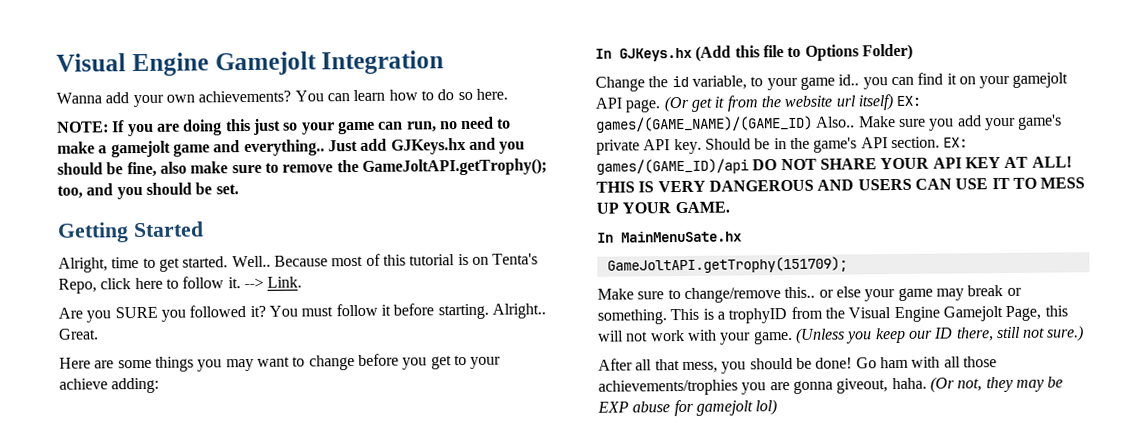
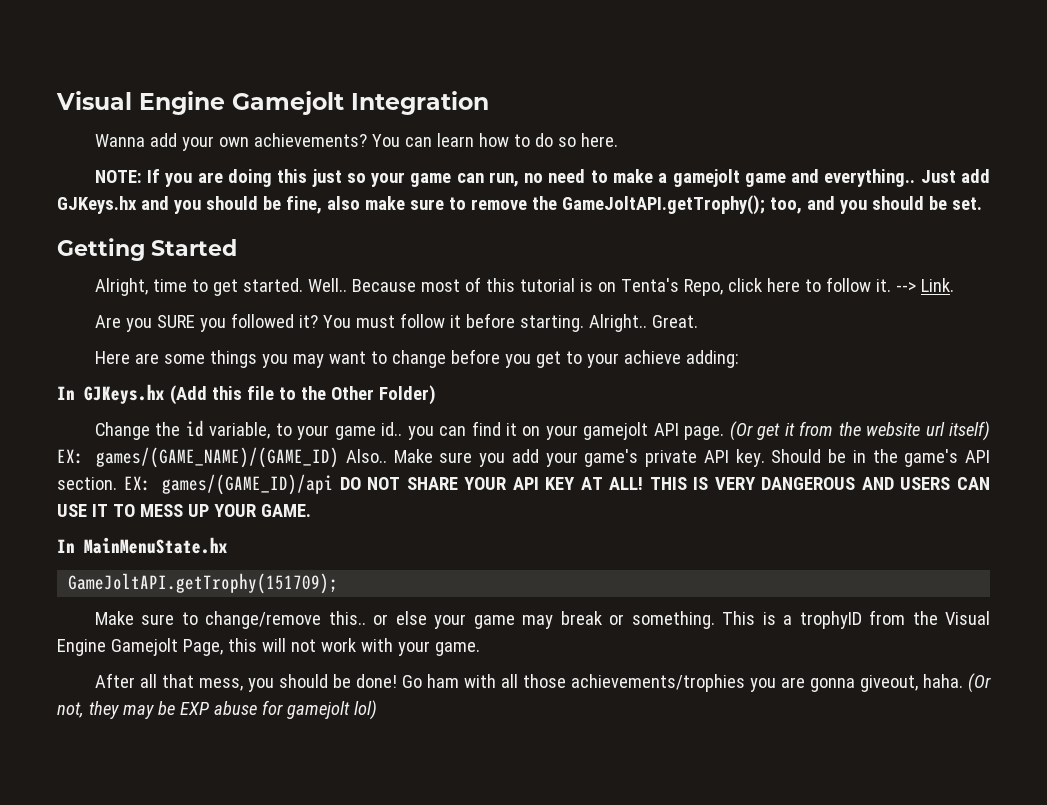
[804,44,859,61] Options -> [300,386,374,400] the Other
[621,230,742,243] MainMenuSate.hx -> [84,537,228,554] MainMenuState.hx
[794,325,1085,344] (Unless you keep our ID there, still not sure.) -> (480, 649) none

